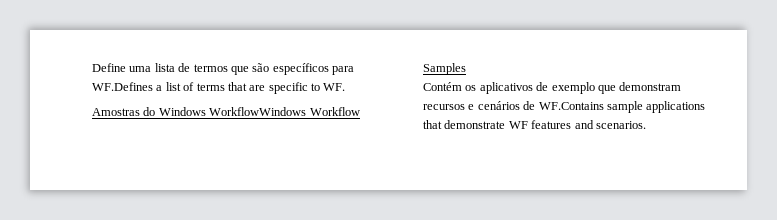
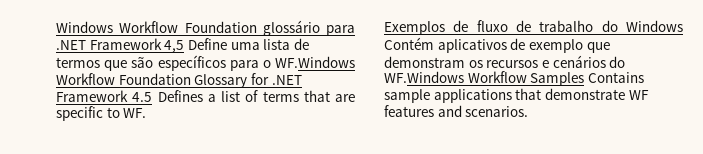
(92, 67) none -> [56,20,355,36] [56,38,185,53] Windows Workflow Foundation glossário para .NET Framework 4,5
[92,82,153,91] WF.Defines -> [262,56,355,68] [56,73,302,88] [56,90,203,102] o WF.Windows Workflow Foundation Glossary for .NET Framework 4.5 Defines
[92,107,360,116] [423,63,466,75] [423,82,477,91] Amostras do Windows WorkflowWindows Workflow Samples // Contém os -> [384,20,683,35] [384,37,434,50] Exemplos de fluxo de trabalho do Windows Contém
(682, 86) none -> [468,60,483,68] os
[523,101,604,110] de WF.Contains -> [609,56,626,68] [384,71,644,86] do WF.Windows Workflow Samples Contains

